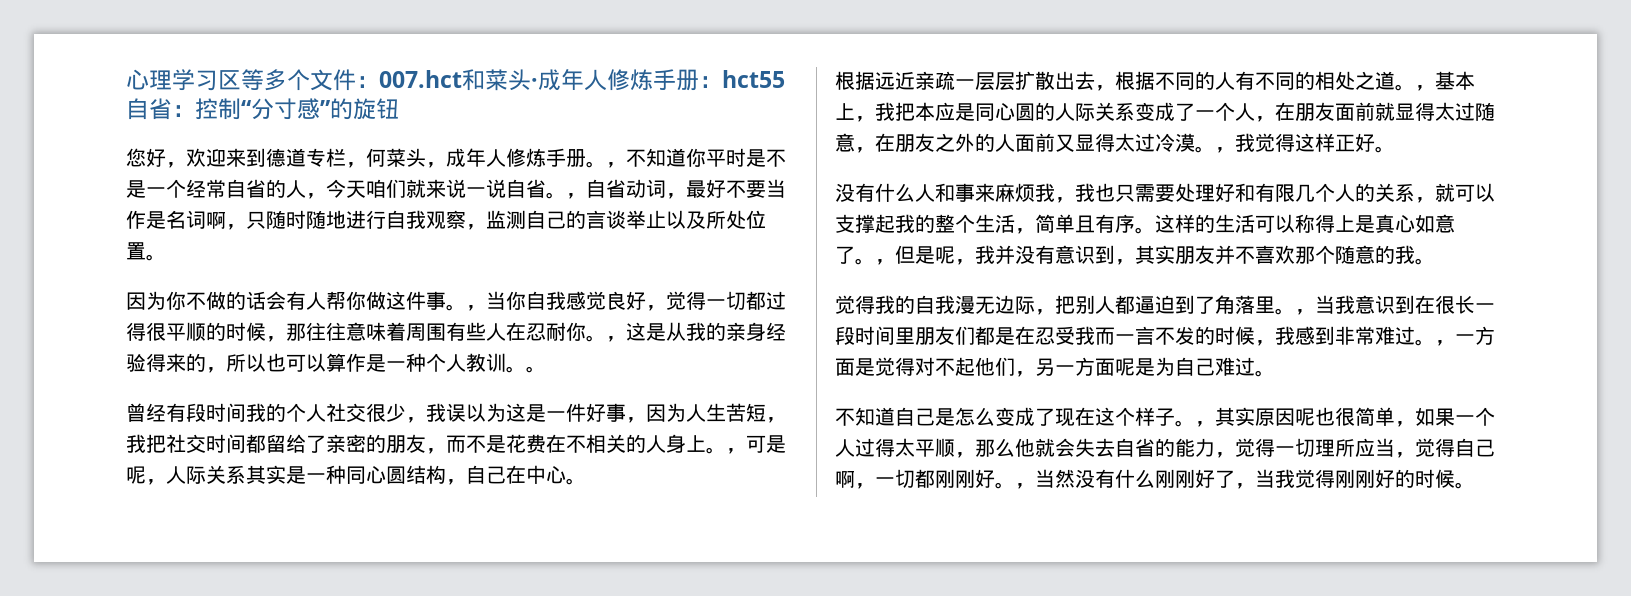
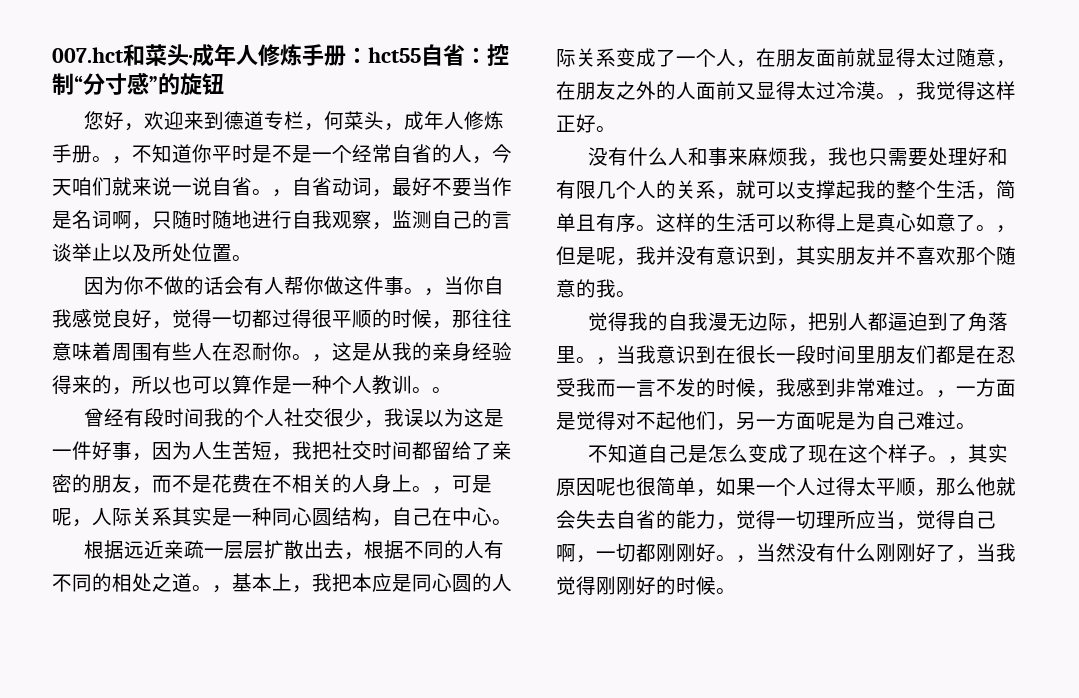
[126,69,379,91] 心理学习区等多个文件： -> (52, 55) none

